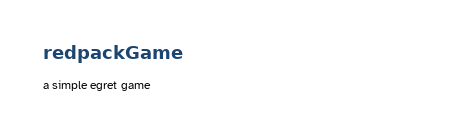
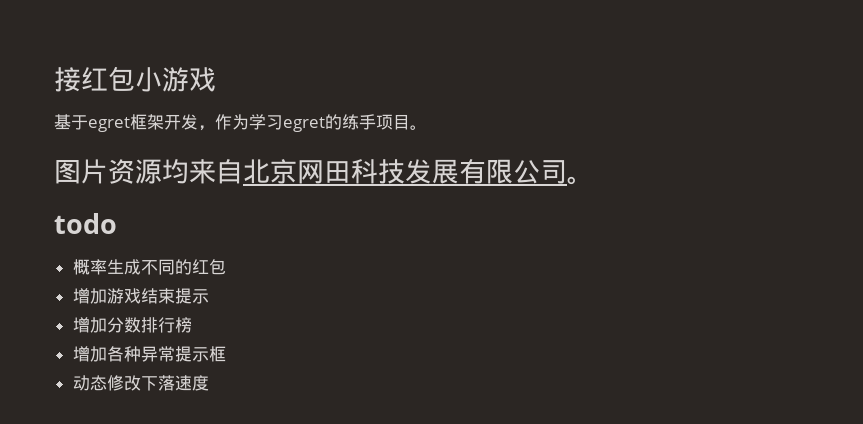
[43,45,183,63] [43,80,151,91] redpackGame // a simple egret game -> [54,66,216,92] [54,114,427,132] [54,159,594,185] [54,213,117,234] [72,259,226,275] [72,288,209,304] [72,317,192,333] [72,346,226,362] [72,375,209,391] 接红包小游戏 // 基于egret框架开发，作为学习egret的练手项目。 // 图片资源均来自北京网田科技发展有限公司。 // todo // 概率生成不同的红包 // 增加游戏结束提示 // 增加分数排行榜 // 增加各种异常提示框 // 动态修改下落速度

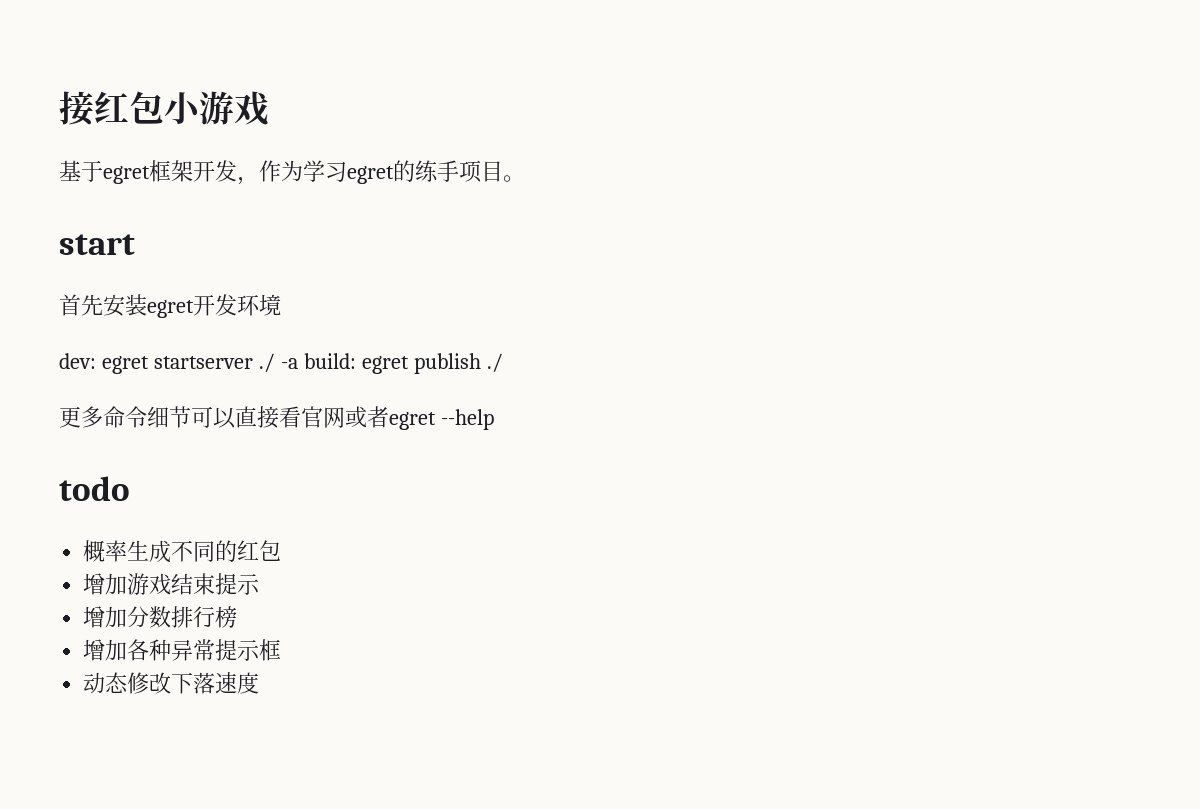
[54,159,594,185] 图片资源均来自北京网田科技发展有限公司。 -> [59,234,135,255] [59,294,281,318] [59,353,503,374] [59,406,494,430] start // 首先安装egret开发环境 // dev: egret startserver ./ -a build: egret publish ./ // 更多命令细节可以直接看官网或者egret --help

